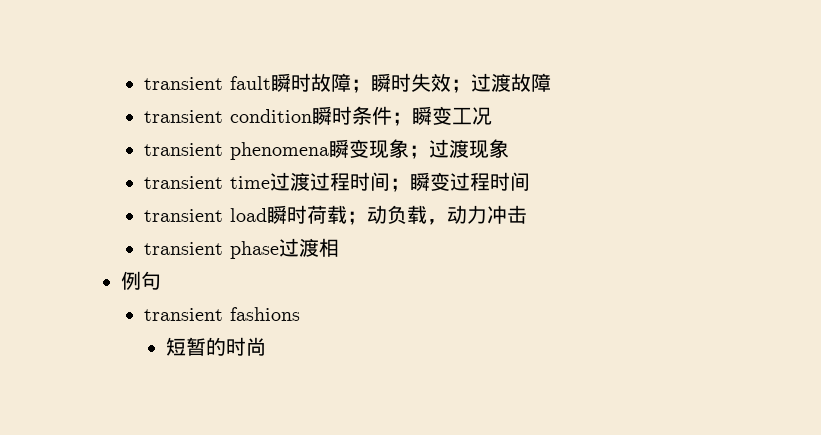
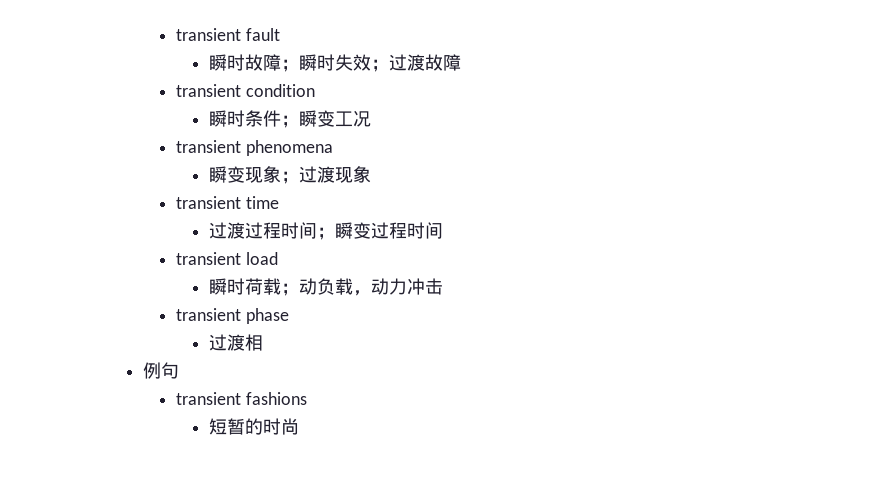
(271, 83) none -> (280, 34) //
(312, 116) none -> (315, 90) //
(329, 151) none -> (333, 148) //
(270, 182) none -> (279, 202) //
(267, 215) none -> (278, 258) //
(279, 250) none -> (289, 316) //

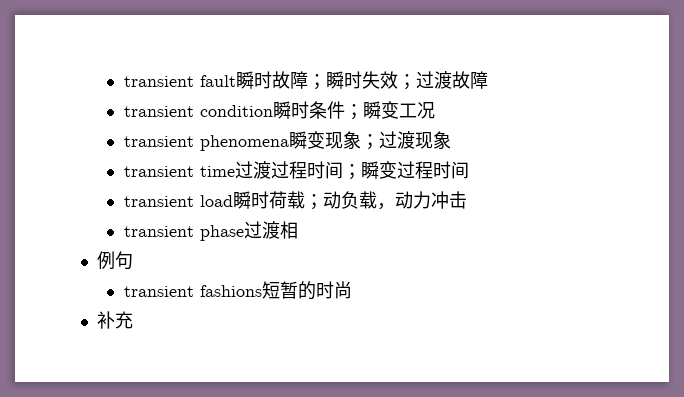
(280, 34) // -> (236, 81) none
(315, 90) // -> (273, 111) none
(333, 148) // -> (289, 143) none
(279, 202) // -> (235, 171) none
(278, 258) // -> (233, 201) none
(289, 316) // -> (244, 233) none
(307, 398) // -> (262, 291) none
(300, 426) none -> [96,311,133,329] // 补充

